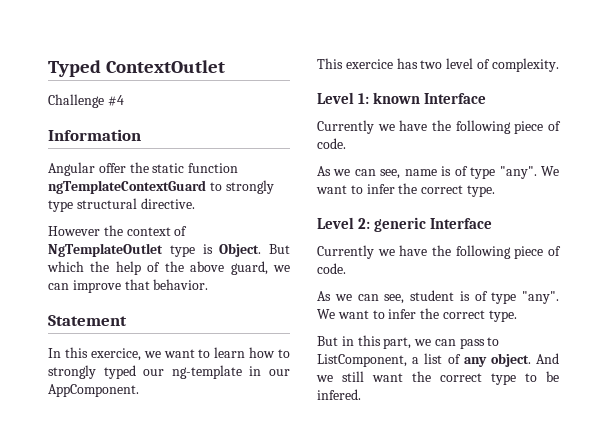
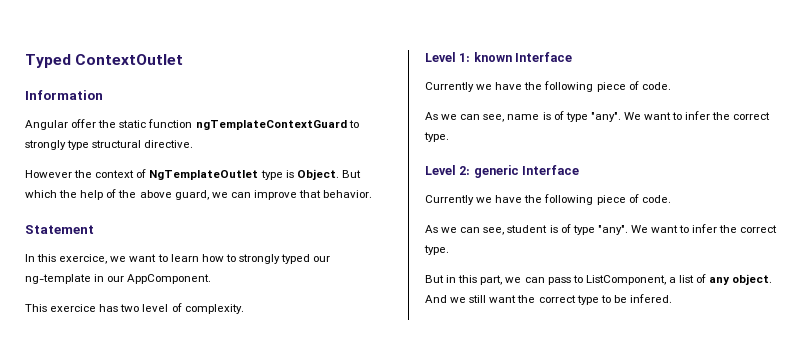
[48,94,124,108] // Challenge #4 -> (184, 59) none

